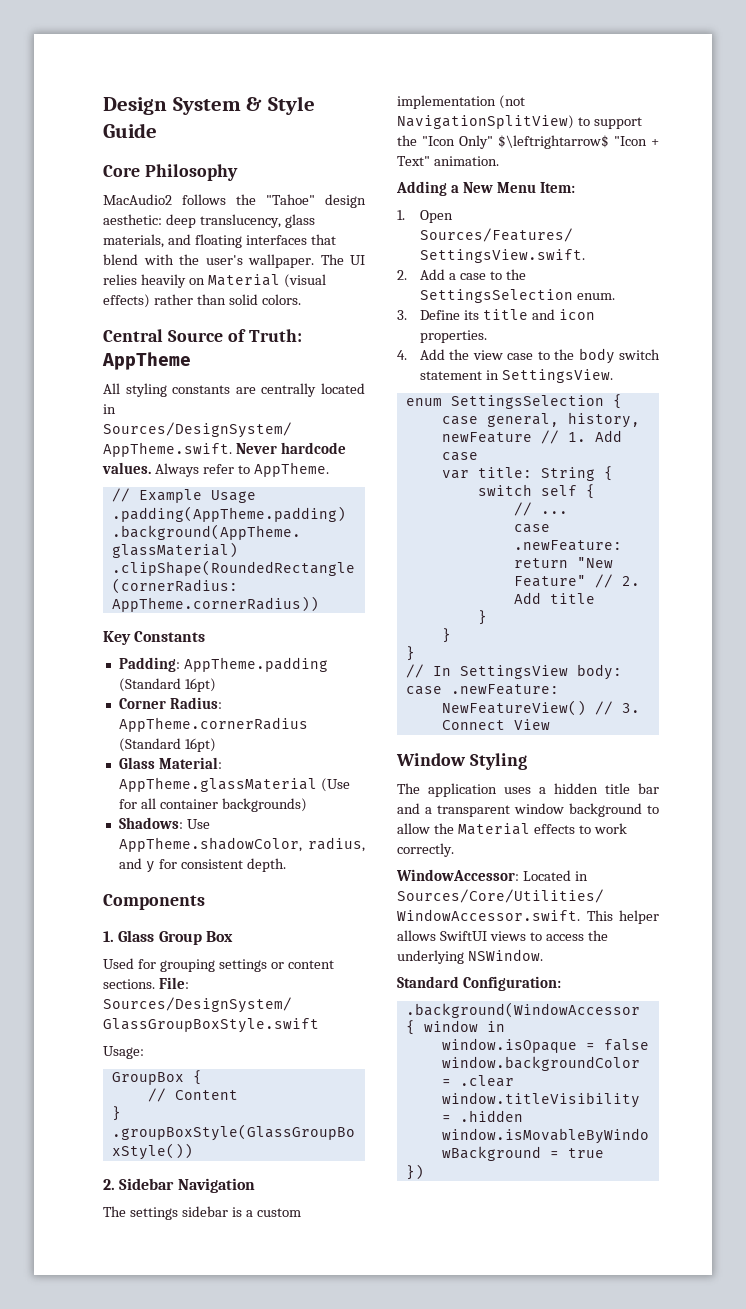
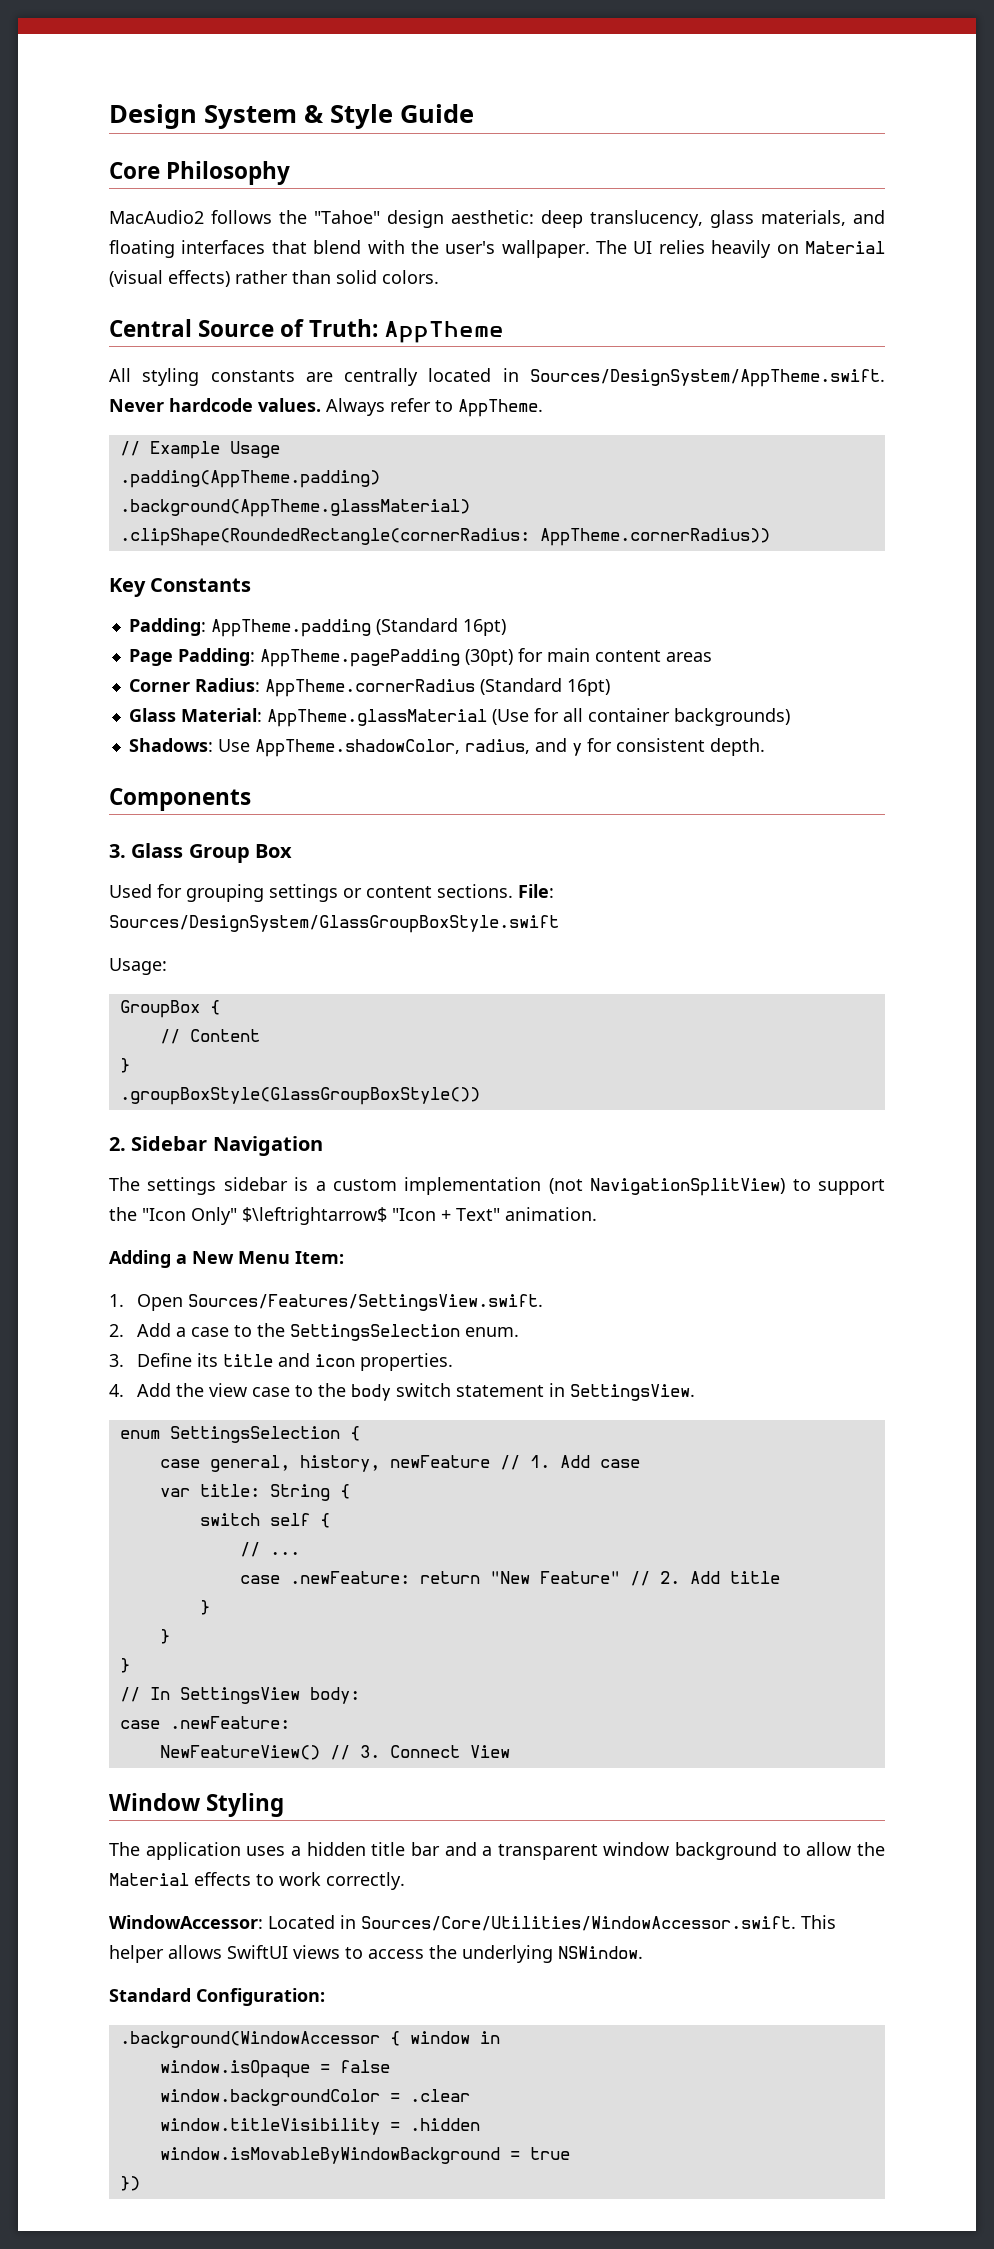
(216, 685) none -> [128,648,712,667] // Page Padding: AppTheme.pagePadding (30pt) for main content areas
[103,931,114,942] 1. -> [109,844,126,858] 3.

